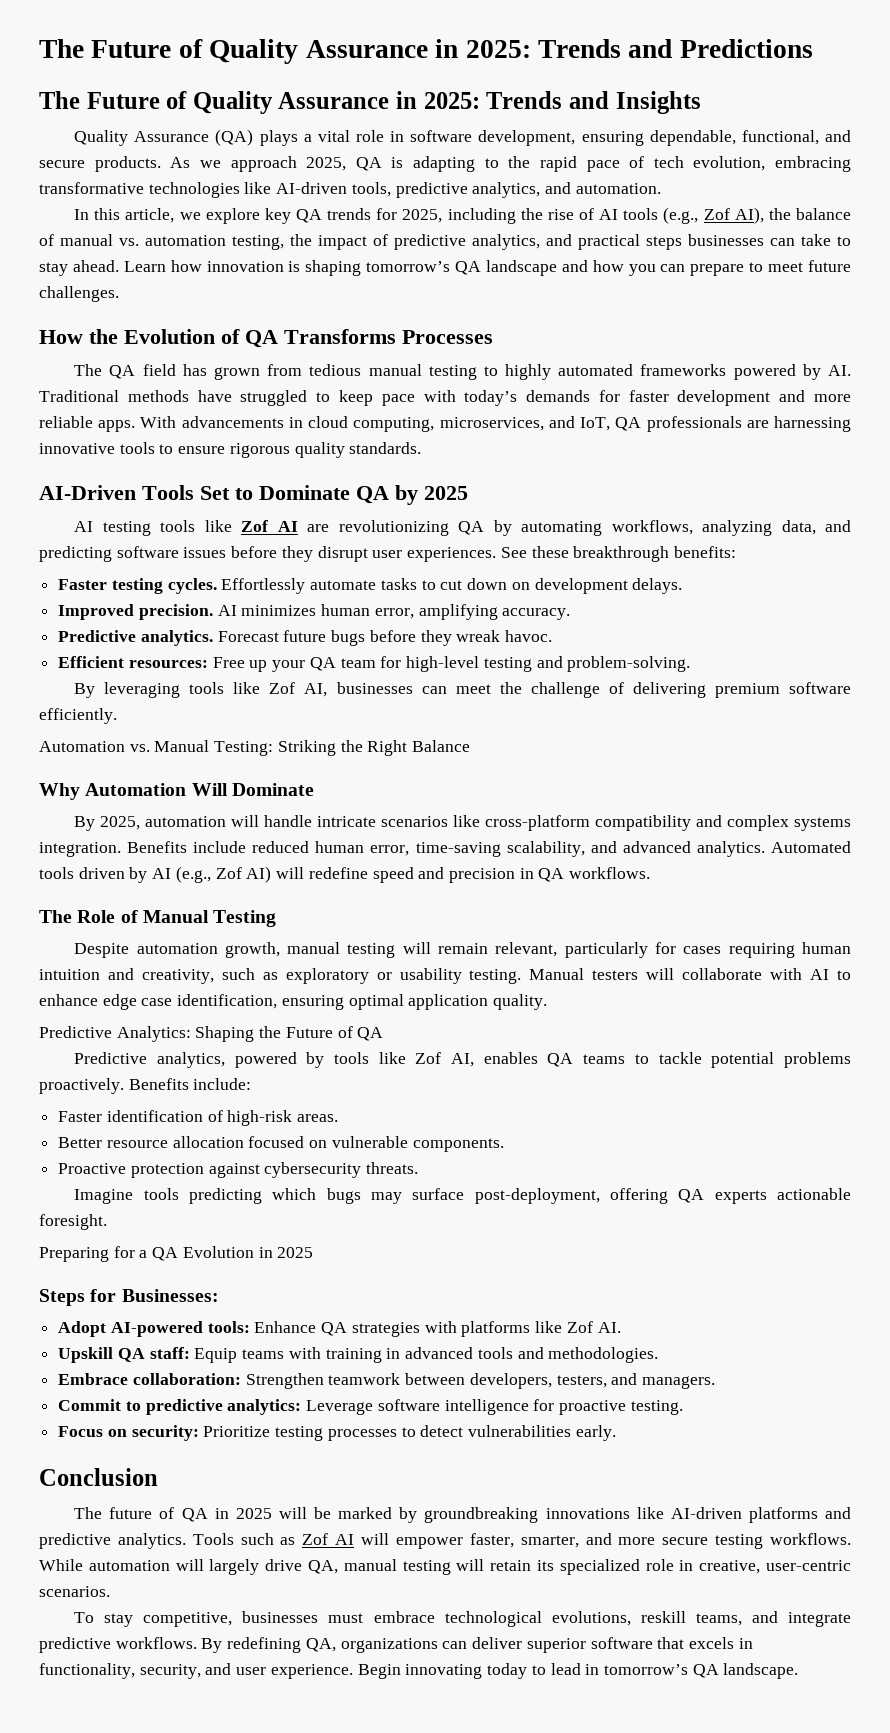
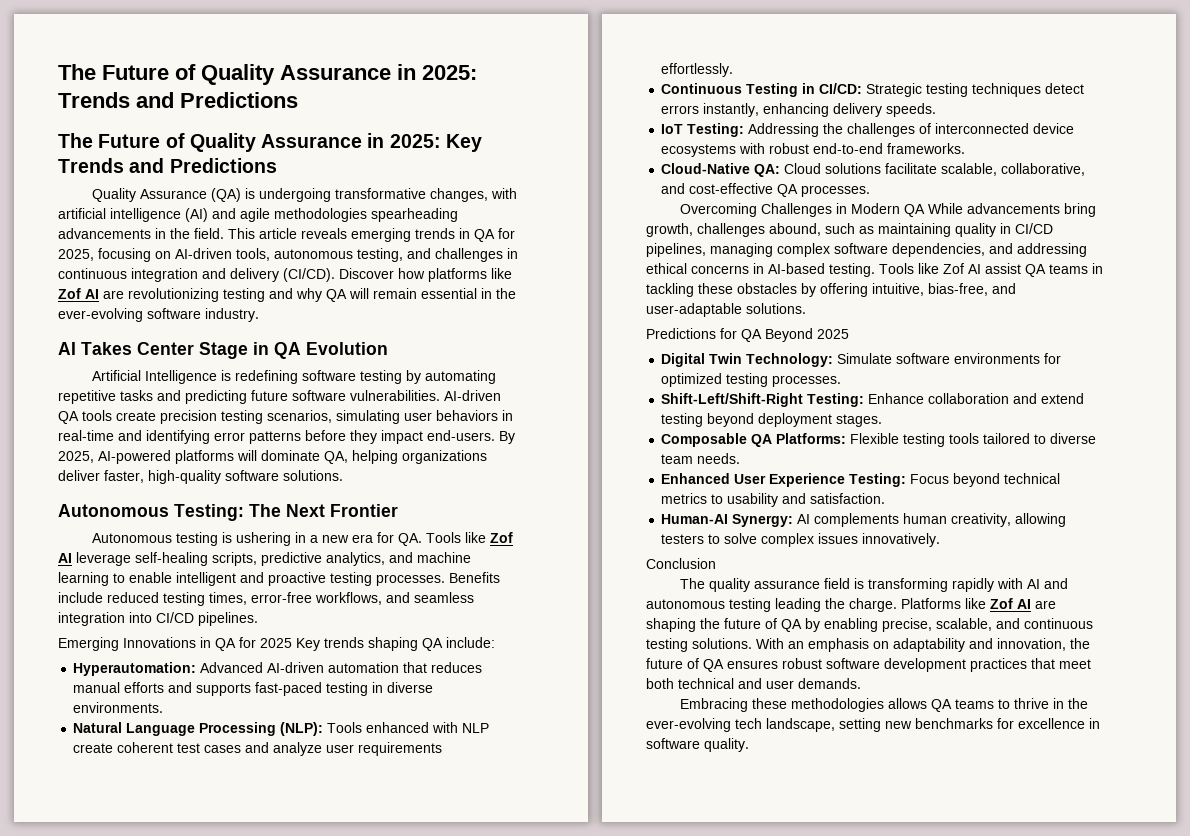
[486,91,701,114] Trends and Insights -> [445,134,482,152] [58,158,277,173] Key Trends and Predictions
[259,130,852,146] [39,156,851,172] [39,182,661,198] [74,207,852,224] [39,234,851,250] [39,260,851,276] [39,286,119,302] [39,329,493,348] [74,364,851,380] [39,390,852,406] [39,416,852,432] [39,442,422,458] [39,485,468,505] [74,520,196,536] plays a vital role in software development, ensuring dependable, functional, and secure products. As we approach 2025, QA is adapting to the rapid pace of tech evolution, embracing transformative technologies like AI-driven tools, predictive analytics, and automation. // In this article, we explore key QA trends for 2025, including the rise of AI tools (e.g., Zof AI), the balance of manual vs. automation testing, the impact of predictive analytics, and practical steps businesses can take to stay ahead. Learn how innovation is shaping tomorrow’s QA landscape and how you can prepare to meet future challenges. // How the Evolution of QA Transforms Processes // The QA field has grown from tedious manual testing to highly automated frameworks powered by AI. Traditional methods have struggled to keep pace with today’s demands for faster development and more reliable apps. With advancements in cloud computing, microservices, and IoT, QA professionals are harnessing innovative tools to ensure rigorous quality standards. // AI-Driven Tools Set to Dominate QA by 2025 // AI testing tools -> [244,188,517,202] [58,208,458,222] [58,228,515,242] [58,248,518,262] [58,268,487,282] is undergoing transformative changes, with artificial intelligence (AI) and agile methodologies spearheading advancements in the field. This article reveals emerging trends in QA for 2025, focusing on AI-driven tools, autonomous testing, and challenges in continuous integration and delivery (CI/CD). Discover how platforms
[458,520,852,536] [39,546,736,562] [58,578,683,594] [58,604,571,620] [58,630,553,646] [58,656,691,672] [74,682,852,698] [39,708,117,724] [39,740,471,756] [39,783,314,800] [74,815,852,831] [39,841,851,857] [39,866,651,883] [39,910,277,927] [74,942,852,958] [39,968,851,984] [39,994,548,1010] [39,1026,384,1042] [74,1052,851,1068] [39,1078,252,1094] [58,1110,339,1126] [58,1136,504,1152] [58,1162,419,1178] [74,1188,852,1204] [39,1214,107,1230] [39,1246,314,1262] [39,1289,219,1306] [58,1321,621,1337] [58,1347,659,1363] [58,1373,716,1389] [58,1399,683,1415] [58,1425,616,1441] [39,1468,158,1486] [74,1507,852,1523] [39,1533,852,1549] [39,1559,851,1575] [39,1586,110,1597] [74,1611,851,1627] [39,1637,753,1653] [39,1663,799,1679] QA by automating workflows, analyzing data, and predicting software issues before they disrupt user experiences. See these breakthrough benefits: // Faster testing cycles. Effortlessly automate tasks to cut down on development delays. // Improved precision. AI minimizes human error, amplifying accuracy. // Predictive analytics. Forecast future bugs before they wreak havoc. // Efficient resources: Free up your QA team for high-level testing and problem-solving. // By leveraging tools like Zof AI, businesses can meet the challenge of delivering premium software efficiently. // Automation vs. Manual Testing: Striking the Right Balance // Why Automation Will Dominate // By 2025, automation will handle intricate scenarios like cross-platform compatibility and complex systems integration. Benefits include reduced human error, time-saving scalability, and advanced analytics. Automated tools driven by AI (e.g., Zof AI) will redefine speed and precision in QA workflows. // The Role of Manual Testing // Despite automation growth, manual testing will remain relevant, particularly for cases requiring human intuition and creativity, such as exploratory or usability testing. Manual testers will collaborate with AI to enhance edge case identification, ensuring optimal application quality. // Predictive Analytics: Shaping the Future of QA // Predictive analytics, powered by tools like Zof AI, enables QA teams to tackle potential problems proactively. Benefits include: // Faster identification of high-risk areas. // Better resource allocation focused on vulnerable components. // Proactive protection against cybersecurity threats. // Imagine tools predicting which bugs may surface post-deployment, offering QA experts actionable foresight. // Preparing for a QA Evolution in 2025 // Steps for Businesses: // Adopt AI-powered tools: Enhance QA strategies with platforms like Zof AI. // Upskill QA staff: Equip teams with training in advanced tools and methodologies. // Embrace collaboration: Strengthen teamwork between developers, testers, and managers. // Commit to predictive analytics: Leverage software intelligence for proactive testing. // Focus on security: Prioritize testing processes to detect vulnerabilities early. // Conclusion // The future of QA in 2025 will be marked by groundbreaking innovations like AI-driven platforms and predictive analytics. Tools such as Zof AI will empower faster, smarter, and more secure testing workflows. While automation will largely drive QA, manual testing will retain its specialized role in creative, user-centric scenarios. // To stay competitive, businesses must embrace technological evolutions, reskill teams, and integrate predictive workflows. By redefining QA, organizations can deliver superior software that excels in functionality, security, and user experience. Begin innovating today to lead in tomorrow’s QA landscape. -> [223,288,516,302] [58,308,259,322] [58,342,388,359] [91,370,496,384] [58,390,501,404] [58,410,513,424] [58,430,515,444] [58,450,487,464] [58,470,343,484] [58,504,398,521] [91,532,513,546] [58,552,471,566] [58,572,500,586] [58,592,474,606] [58,612,258,626] [58,637,495,651] [73,662,483,676] [73,682,434,696] [73,702,164,713] [73,722,490,736] [73,742,443,756] [661,63,734,77] [661,83,1085,97] [661,103,937,117] [661,123,1075,137] [661,143,966,157] [661,163,1086,177] [661,183,871,197] [679,203,1096,217] [646,223,1053,237] [646,243,1087,257] [646,263,1103,277] [646,283,1016,297] [646,303,806,317] [646,328,849,342] [661,353,1062,367] [661,373,842,387] [661,393,1085,407] [661,413,883,427] [661,433,1097,447] [661,453,741,464] [661,473,1061,487] [661,493,886,507] [661,513,1067,527] [661,533,941,547] [646,558,716,569] [679,578,1068,592] [646,598,1056,612] [646,618,1093,632] [646,638,1090,652] [646,658,1091,672] [646,678,861,689] [679,698,1088,712] [646,718,1100,732] [646,738,749,752] testing and why QA will remain essential in the ever-evolving software industry. // AI Takes Center Stage in QA Evolution // Artificial Intelligence is redefining software testing by automating repetitive tasks and predicting future software vulnerabilities. AI-driven QA tools create precision testing scenarios, simulating user behaviors in real-time and identifying error patterns before they impact end-users. By 2025, AI-powered platforms will dominate QA, helping organizations deliver faster, high-quality software solutions. // Autonomous Testing: The Next Frontier // Autonomous testing is ushering in a new era for QA. Tools like Zof AI leverage self-healing scripts, predictive analytics, and machine learning to enable intelligent and proactive testing processes. Benefits include reduced testing times, error-free workflows, and seamless integration into CI/CD pipelines. // Emerging Innovations in QA for 2025 Key trends shaping QA include: // Hyperautomation: Advanced AI-driven automation that reduces manual efforts and supports fast-paced testing in diverse environments. // Natural Language Processing (NLP): Tools enhanced with NLP create coherent test cases and analyze user requirements effortlessly. // Continuous Testing in CI/CD: Strategic testing techniques detect errors instantly, enhancing delivery speeds. // IoT Testing: Addressing the challenges of interconnected device ecosystems with robust end-to-end frameworks. // Cloud-Native QA: Cloud solutions facilitate scalable, collaborative, and cost-effective QA processes. // Overcoming Challenges in Modern QA While advancements bring growth, challenges abound, such as maintaining quality in CI/CD pipelines, managing complex software dependencies, and addressing ethical concerns in AI-based testing. Tools like Zof AI assist QA teams in tackling these obstacles by offering intuitive, bias-free, and user-adaptable solutions. // Predictions for QA Beyond 2025 // Digital Twin Technology: Simulate software environments for optimized testing processes. // Shift-Left/Shift-Right Testing: Enhance collaboration and extend testing beyond deployment stages. // Composable QA Platforms: Flexible testing tools tailored to diverse team needs. // Enhanced User Experience Testing: Focus beyond technical metrics to usability and satisfaction. // Human-AI Synergy: AI complements human creativity, allowing testers to solve complex issues innovatively. // Conclusion // The quality assurance field is transforming rapidly with AI and autonomous testing leading the charge. Platforms like Zof AI are shaping the future of QA by enabling precise, scalable, and continuous testing solutions. With an emphasis on adaptability and innovation, the future of QA ensures robust software development practices that meet both technical and user demands. // Embracing these methodologies allows QA teams to thrive in the ever-evolving tech landscape, setting new benchmarks for excellence in software quality.

